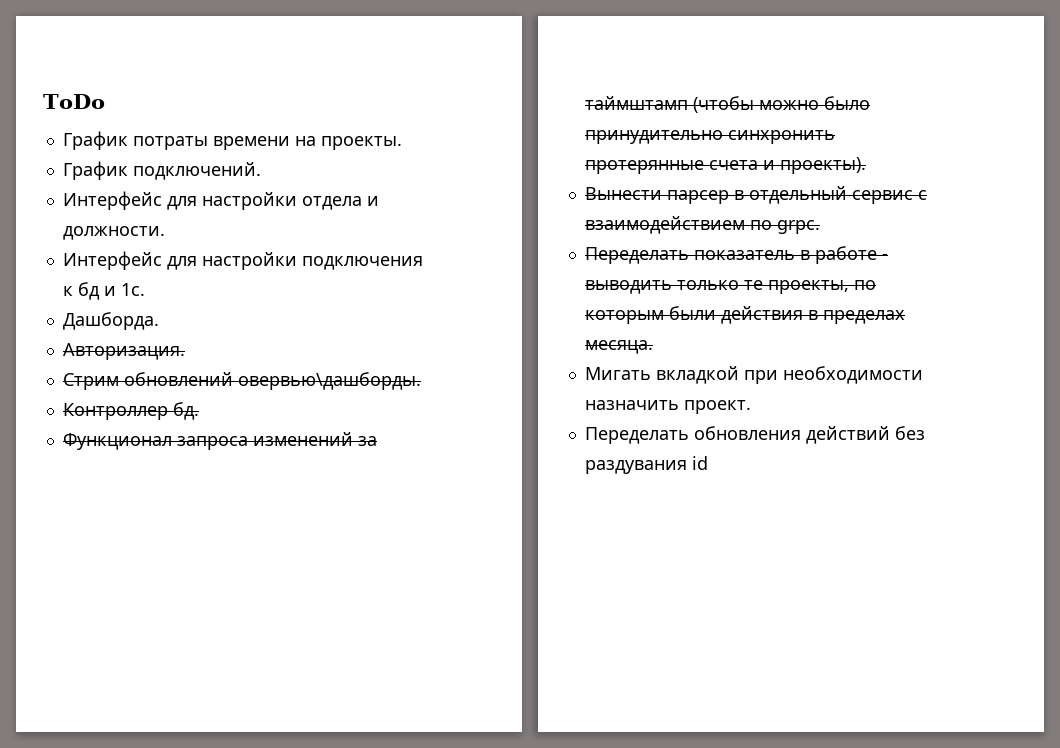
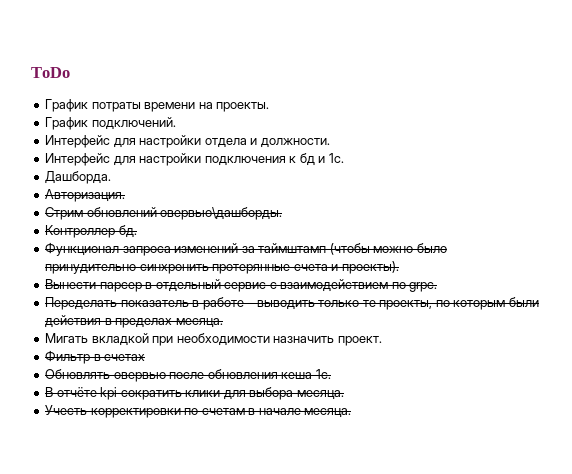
[584,426,925,444] [584,456,708,474] Переделать обновления действий без раздувания id -> [45,350,146,364] [45,369,331,382] [45,387,344,400] [45,405,352,418] Фильтр в счетах // Обновлять овервью после обновления кеша 1с. // В отчёте kpi сократить клики для выбора месяца. // Учесть корректировки по счетам в начале месяца.

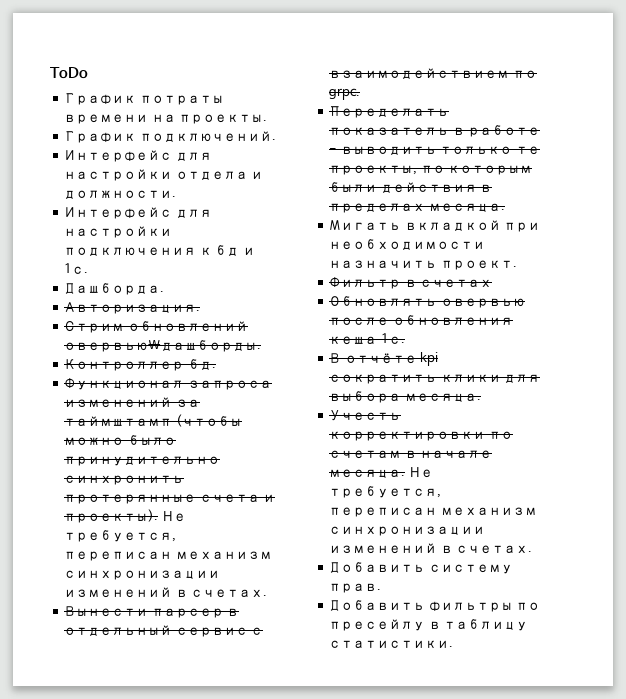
(399, 267) none -> [161,511,186,522] [64,530,177,542] [64,551,272,561] [64,570,221,580] [64,587,268,598] Не требуется, переписан механизм синхронизации изменений в счетах.
(352, 413) none -> [408,467,433,478] [329,486,442,498] [329,507,537,517] [329,526,486,536] [329,543,533,554] [329,562,513,574] [329,583,382,593] [329,600,541,612] [329,619,529,631] [329,640,454,648] Не требуется, переписан механизм синхронизации изменений в счетах. // Добавить систему прав. // Добавить фильтры по пресейлу в таблицу статистики.

